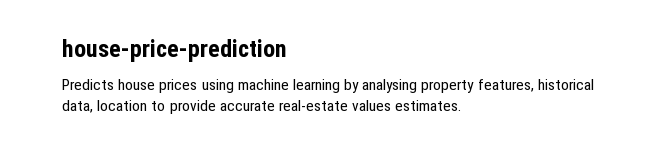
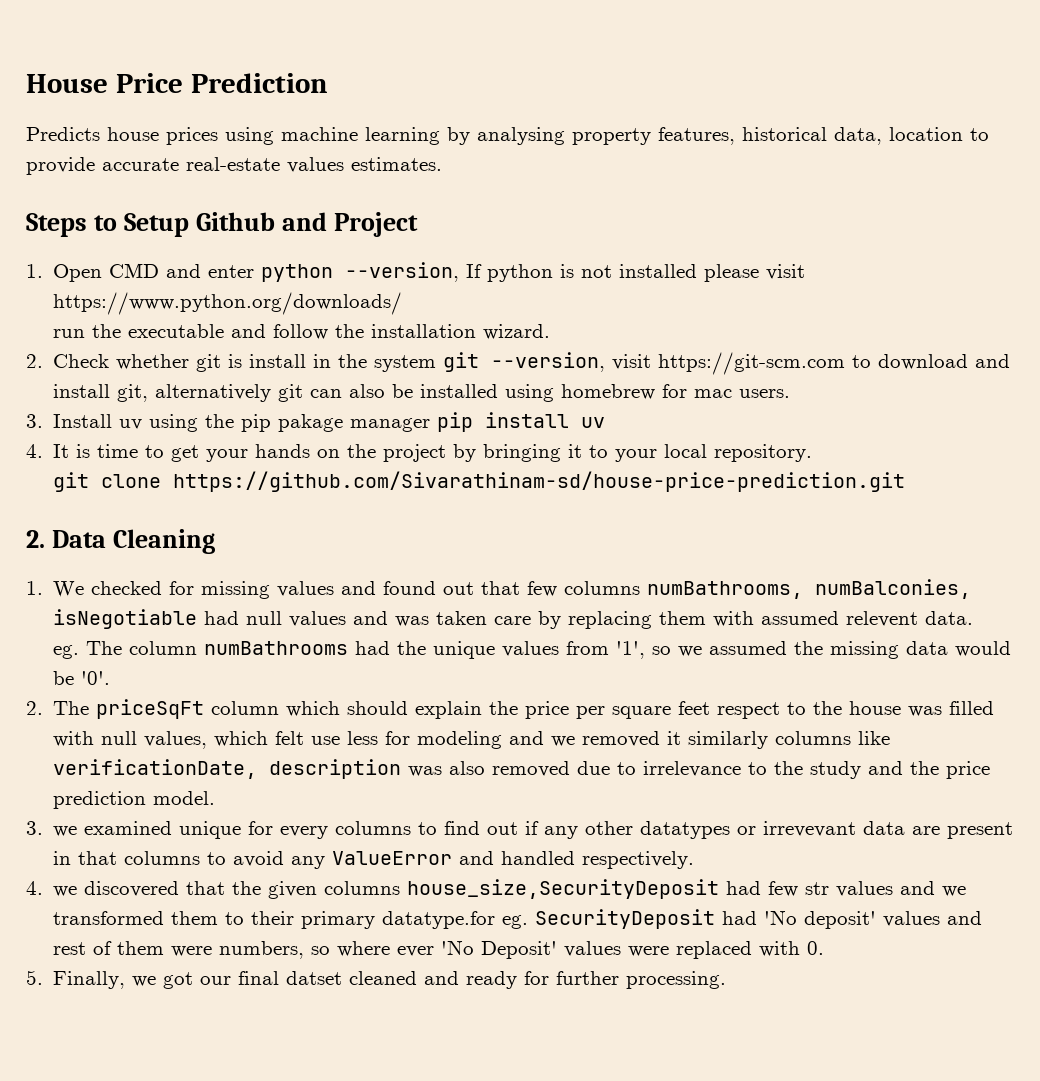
[62,39,287,62] house-price-prediction -> [26,73,328,93] House Price Prediction
(462, 105) none -> [26,212,419,237] [26,262,806,282] [53,292,403,315] [53,324,551,340] [26,352,1011,375] [53,384,791,402] [26,412,606,432] [26,444,813,462] [53,471,906,492] [26,529,216,554] [26,579,972,599] [53,609,974,629] [53,641,1012,659] [53,671,111,685] [26,699,995,719] [53,731,891,749] [53,759,991,779] [53,791,216,809] [26,821,1014,839] [53,851,695,869] [26,879,967,899] [53,909,983,929] [53,940,825,959] [26,970,727,989] // Steps to Setup Github and Project // 1. Open CMD and enter python --version, If python is not installed please visit https://www.python.org/downloads/ // run the executable and follow the installation wizard. // 2. Check whether git is install in the system git --version, visit https://git-scm.com to download and install git, alternatively git can also be installed using homebrew for mac users. // 3. Install uv using the pip pakage manager pip install uv // 4. It is time to get your hands on the project by bringing it to your local repository. // git clone https://github.com/Sivarathinam-sd/house-price-prediction.git // 2. Data Cleaning // 1. We checked for missing values and found out that few columns numBathrooms, numBalconies, isNegotiable had null values and was taken care by replacing them with assumed relevent data. // eg. The column numBathrooms had the unique values from '1', so we assumed the missing data would be '0'. // 2. The priceSqFt column which should explain the price per square feet respect to the house was filled with null values, which felt use less for modeling and we removed it similarly columns like verificationDate, description was also removed due to irrelevance to the study and the price prediction model. // 3. we examined unique for every columns to find out if any other datatypes or irrevevant data are present in that columns to avoid any ValueError and handled respectively. // 4. we discovered that the given columns house_size,SecurityDeposit had few str values and we transformed them to their primary datatype.for eg. SecurityDeposit had 'No deposit' values and rest of them were numbers, so where ever 'No Deposit' values were replaced with 0. // 5. Finally, we got our final datset cleaned and ready for further processing.

